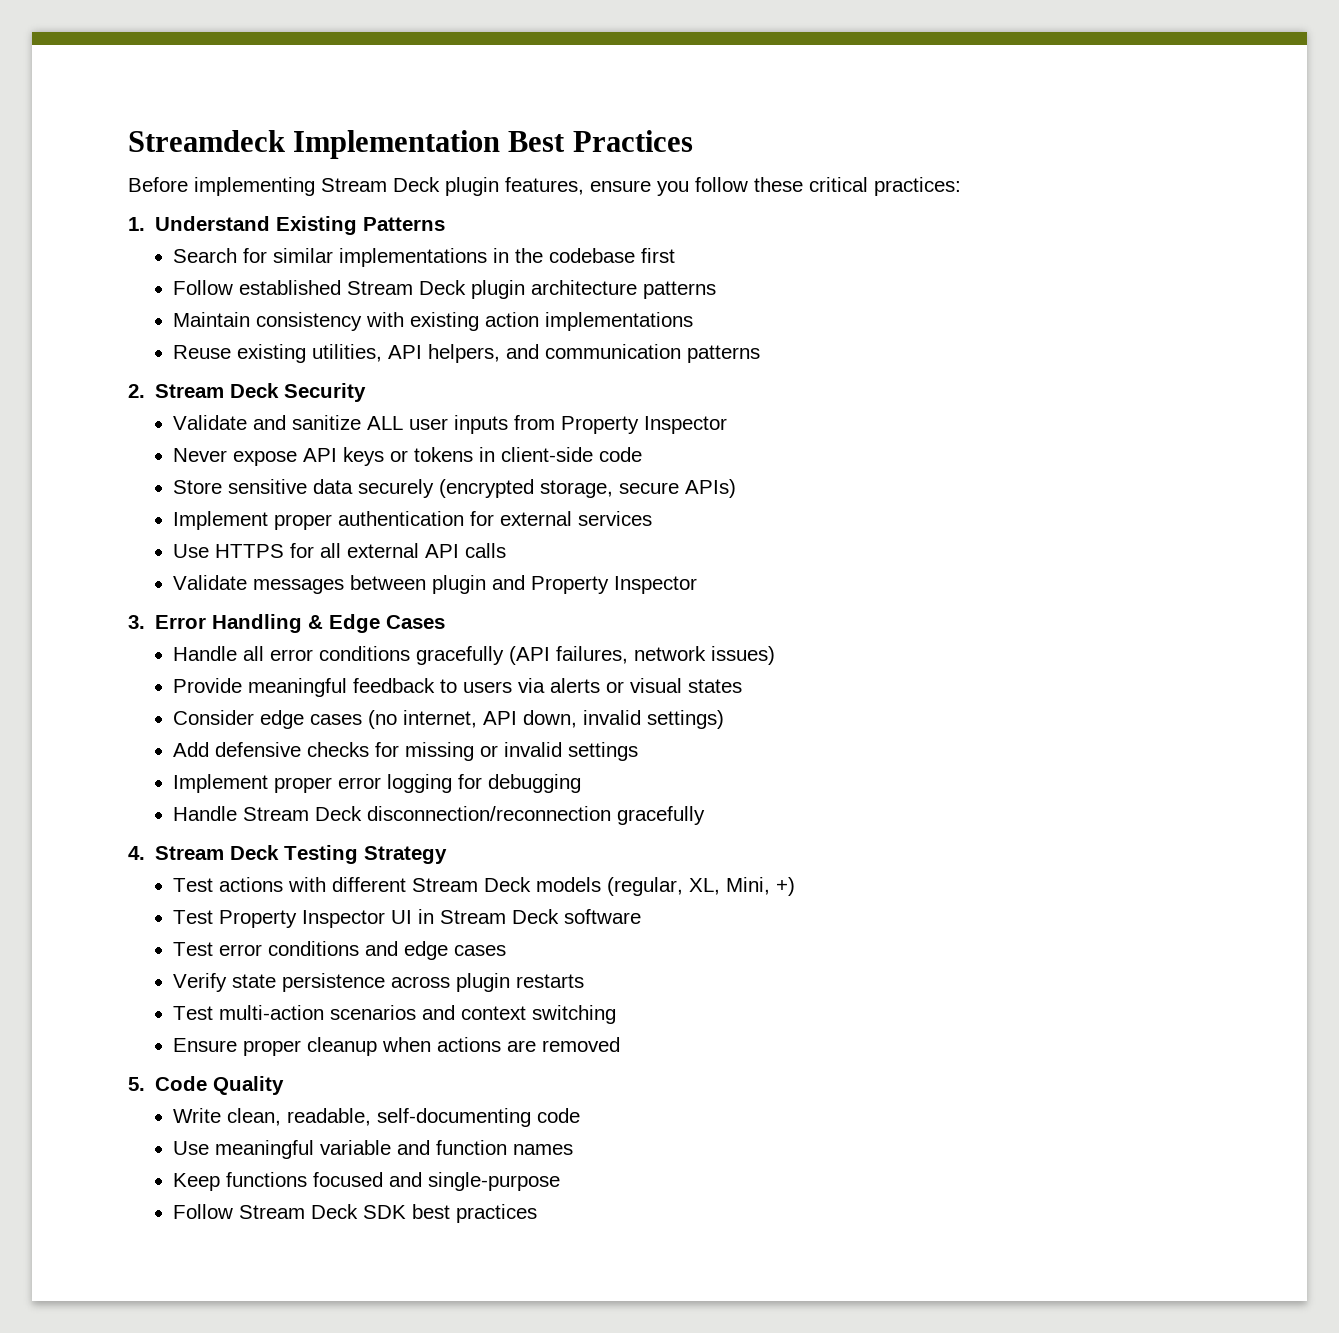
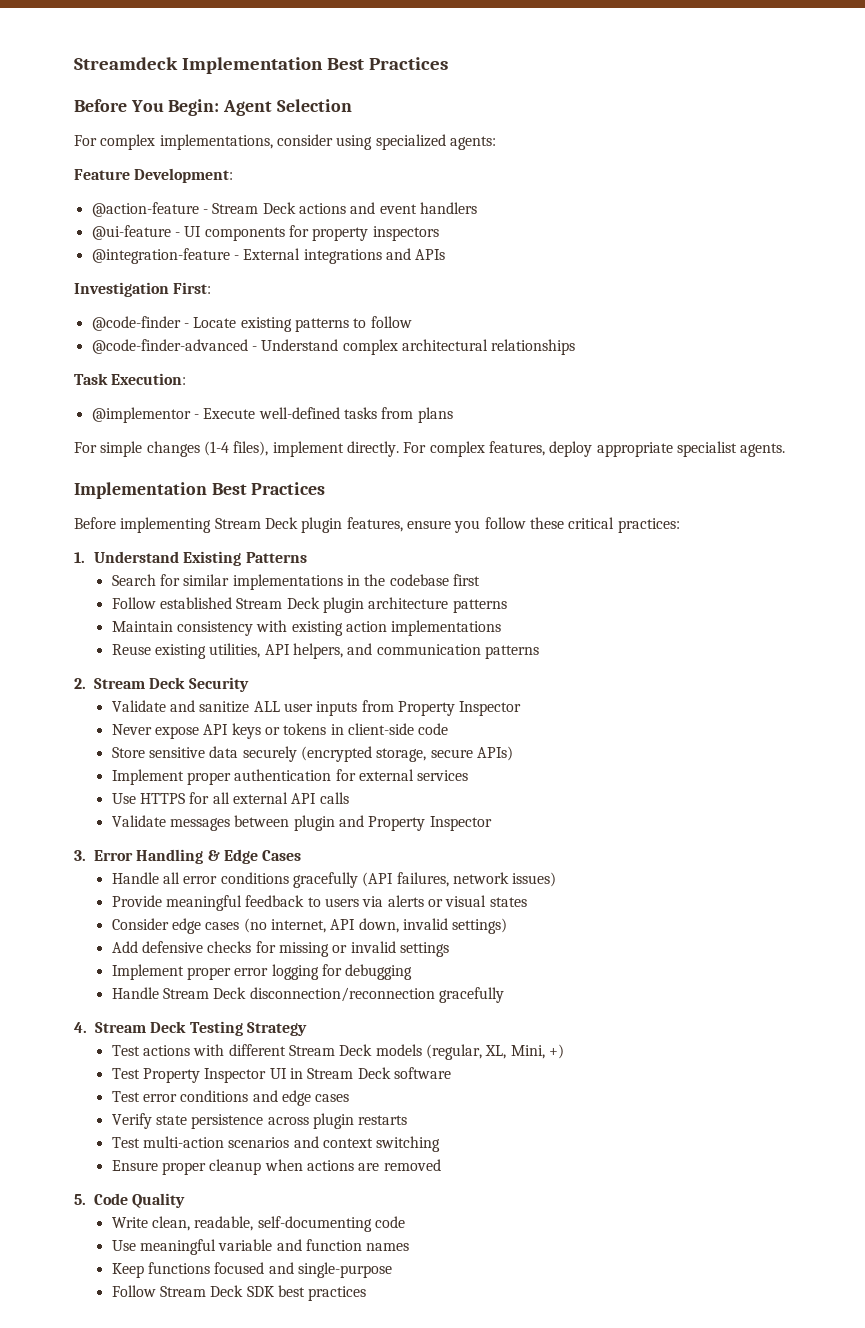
(693, 141) none -> [74,99,352,116] [74,134,496,150] [74,168,234,183] [91,202,477,217] [91,225,439,241] [91,248,446,264] [74,282,212,297] [91,316,412,332] [91,339,576,355] [74,373,187,385] [91,407,453,423] [74,441,786,457] [74,482,326,499] // Before You Begin: Agent Selection // For complex implementations, consider using specialized agents: // Feature Development: // @action-feature - Stream Deck actions and event handlers // @ui-feature - UI components for property inspectors // @integration-feature - External integrations and APIs // Investigation First: // @code-finder - Locate existing patterns to follow // @code-finder-advanced - Understand complex architectural relationships // Task Execution: // @implementor - Execute well-defined tasks from plans // For simple changes (1-4 files), implement directly. For complex features, deploy appropriate specialist agents. // Implementation Best Practices

